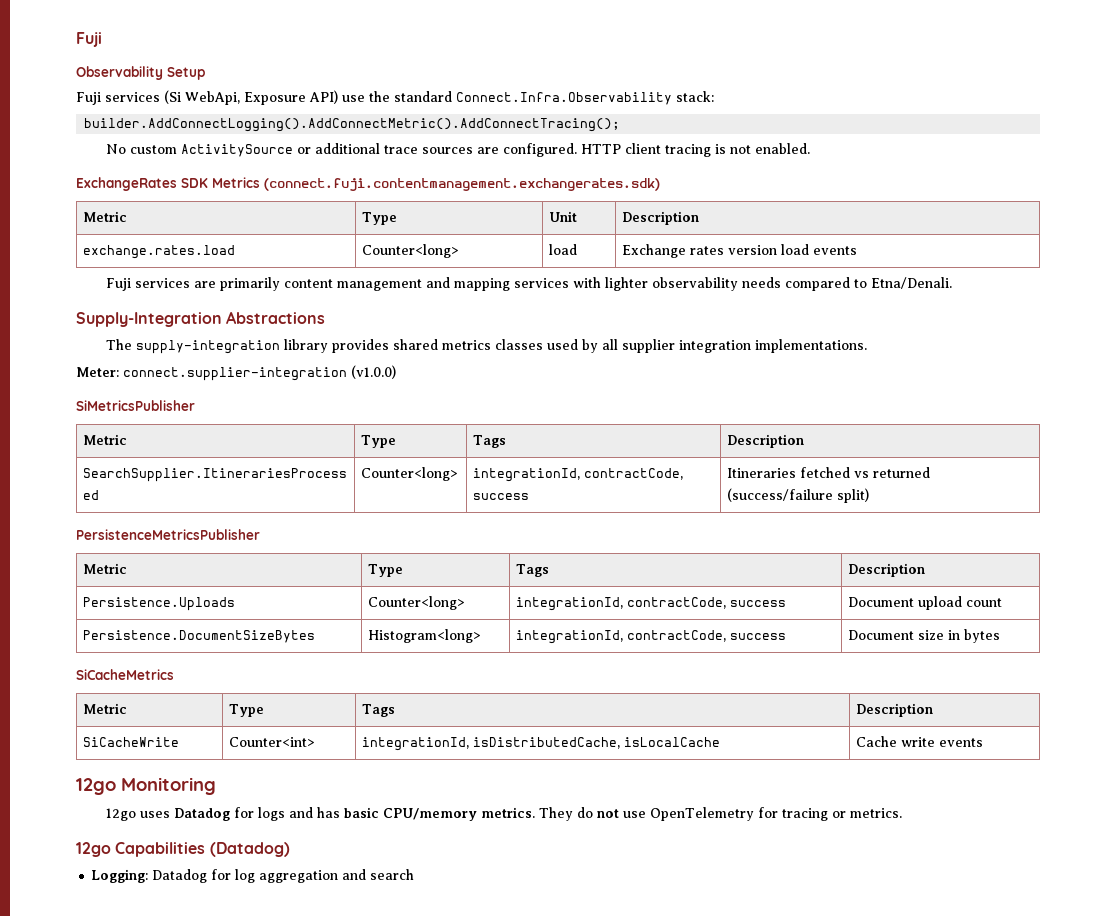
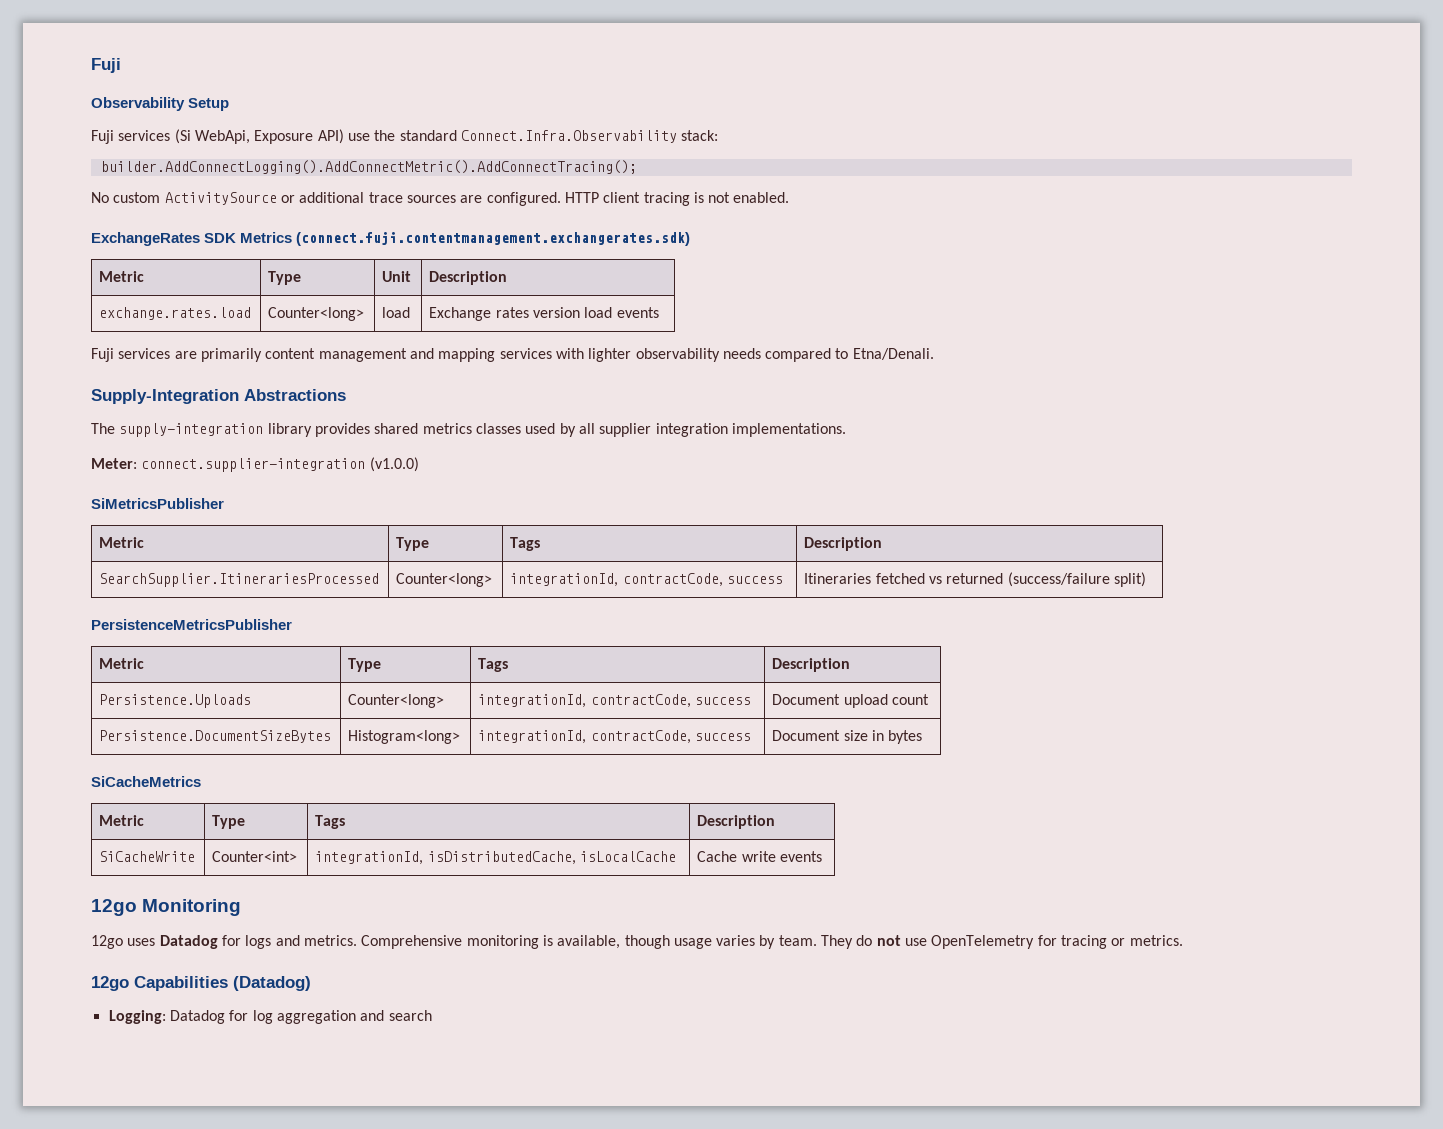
[316,807,535,821] has basic CPU/memory metrics. -> [303,935,817,949] metrics. Comprehensive monitoring is available, though usage varies by team.

